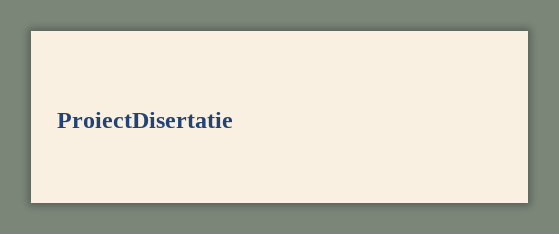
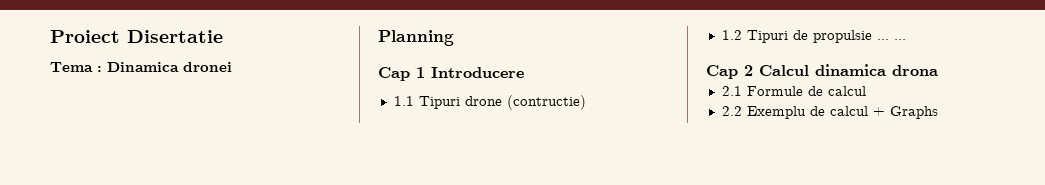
[57,112,233,128] ProiectDisertatie -> [50,30,223,43] [50,62,232,72] [378,30,454,46] [378,67,524,81] [393,95,586,110] [721,30,906,43] [706,64,938,79] [721,86,866,96] [721,106,938,119] Proiect Disertatie // Tema : Dinamica dronei // Planning // Cap 1 Introducere // 1.1 Tipuri drone (contructie) // 1.2 Tipuri de propulsie ... ... // Cap 2 Calcul dinamica drona // 2.1 Formule de calcul // 2.2 Exemplu de calcul + Graphs

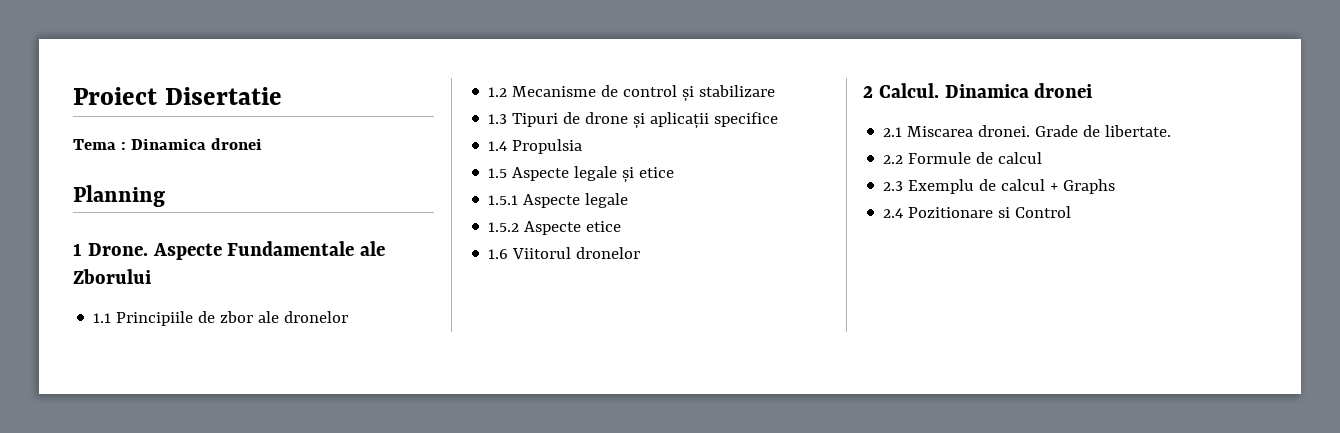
[378,67,524,81] [393,95,586,110] [721,30,906,43] [706,64,938,79] [721,86,742,96] Cap 1 Introducere // 1.1 Tipuri drone (contructie) // 1.2 Tipuri de propulsie ... ... // Cap 2 Calcul dinamica drona // 2.1 -> [73,241,386,260] [73,269,151,284] [93,311,349,326] [488,85,776,102] [488,112,779,129] [488,139,583,154] [488,166,675,183] [488,193,629,208] [488,221,622,235] [488,247,641,259] [863,83,1093,98] [883,125,1172,137] [883,155,904,164] 1 Drone. Aspecte Fundamentale ale Zborului // 1.1 Principiile de zbor ale dronelor // 1.2 Mecanisme de control și stabilizare // 1.3 Tipuri de drone și aplicații specifice // 1.4 Propulsia // 1.5 Aspecte legale și etice // 1.5.1 Aspecte legale // 1.5.2 Aspecte etice // 1.6 Viitorul dronelor // 2 Calcul. Dinamica dronei // 2.1 Miscarea dronei. Grade de libertate. // 2.2
[721,106,742,116] 2.2 -> [883,181,904,191] 2.3
(938, 112) none -> [883,206,1072,218] // 2.4 Pozitionare si Control

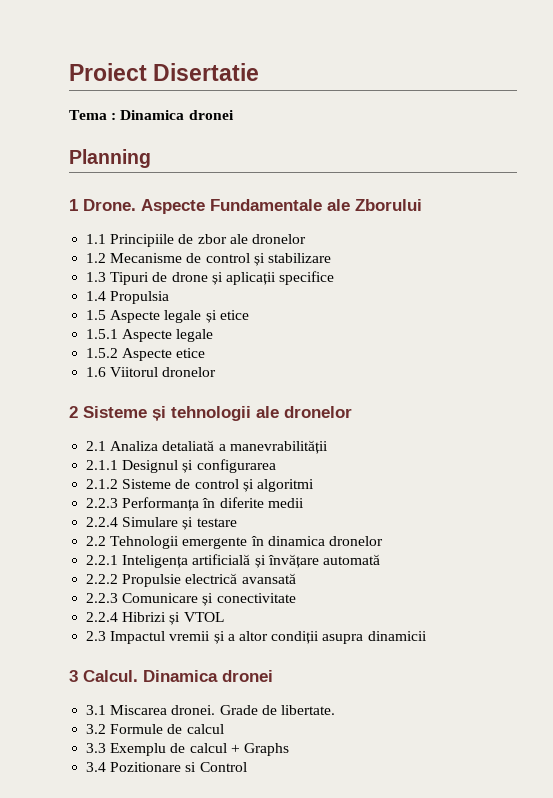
(873, 92) none -> [83,406,352,421] [86,440,328,454] [86,459,276,473] [86,479,314,492] [86,497,304,511] [86,517,237,530] [86,536,383,549] [86,554,380,568] [86,573,296,587] [86,593,296,606] [86,612,224,625] [86,631,427,644] [69,670,78,682] Sisteme și tehnologii ale dronelor // 2.1 Analiza detaliată a manevrabilității // 2.1.1 Designul și configurarea // 2.1.2 Sisteme de control și algoritmi // 2.2.3 Performanța în diferite medii // 2.2.4 Simulare și testare // 2.2 Tehnologii emergente în dinamica dronelor // 2.2.1 Inteligența artificială și învățare automată // 2.2.2 Propulsie electrică avansată // 2.2.3 Comunicare și conectivitate // 2.2.4 Hibrizi și VTOL // 2.3 Impactul vremii și a altor condiții asupra dinamicii // 3
[883,127,903,137] 2.1 -> [86,705,107,715] 3.1
[883,155,904,164] 2.2 -> [86,724,107,734] 3.2
[883,181,904,191] 2.3 -> [86,743,107,753] 3.3
[883,208,904,218] 2.4 -> [86,762,107,772] 3.4

